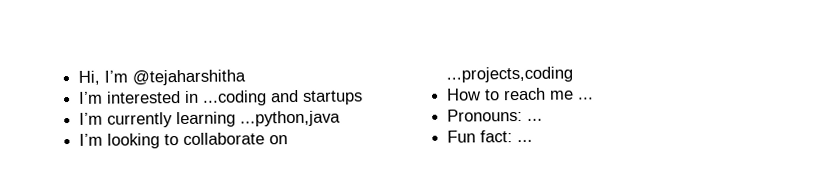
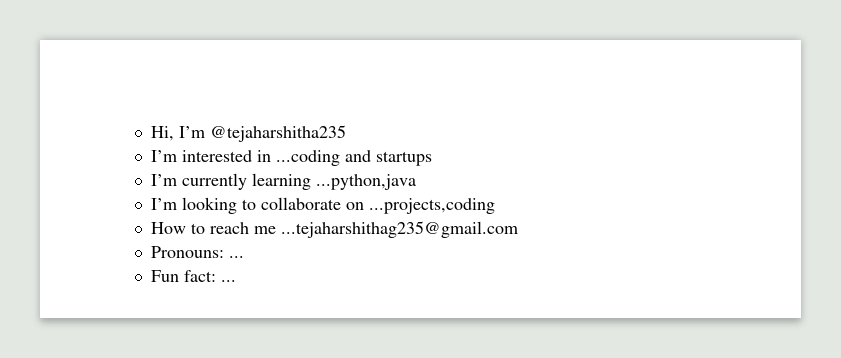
[132,69,247,86] @tejaharshitha -> [209,125,346,142] @tejaharshitha235
[578,97,595,100] ... -> [280,221,518,238] ...tejaharshithag235@gmail.com

